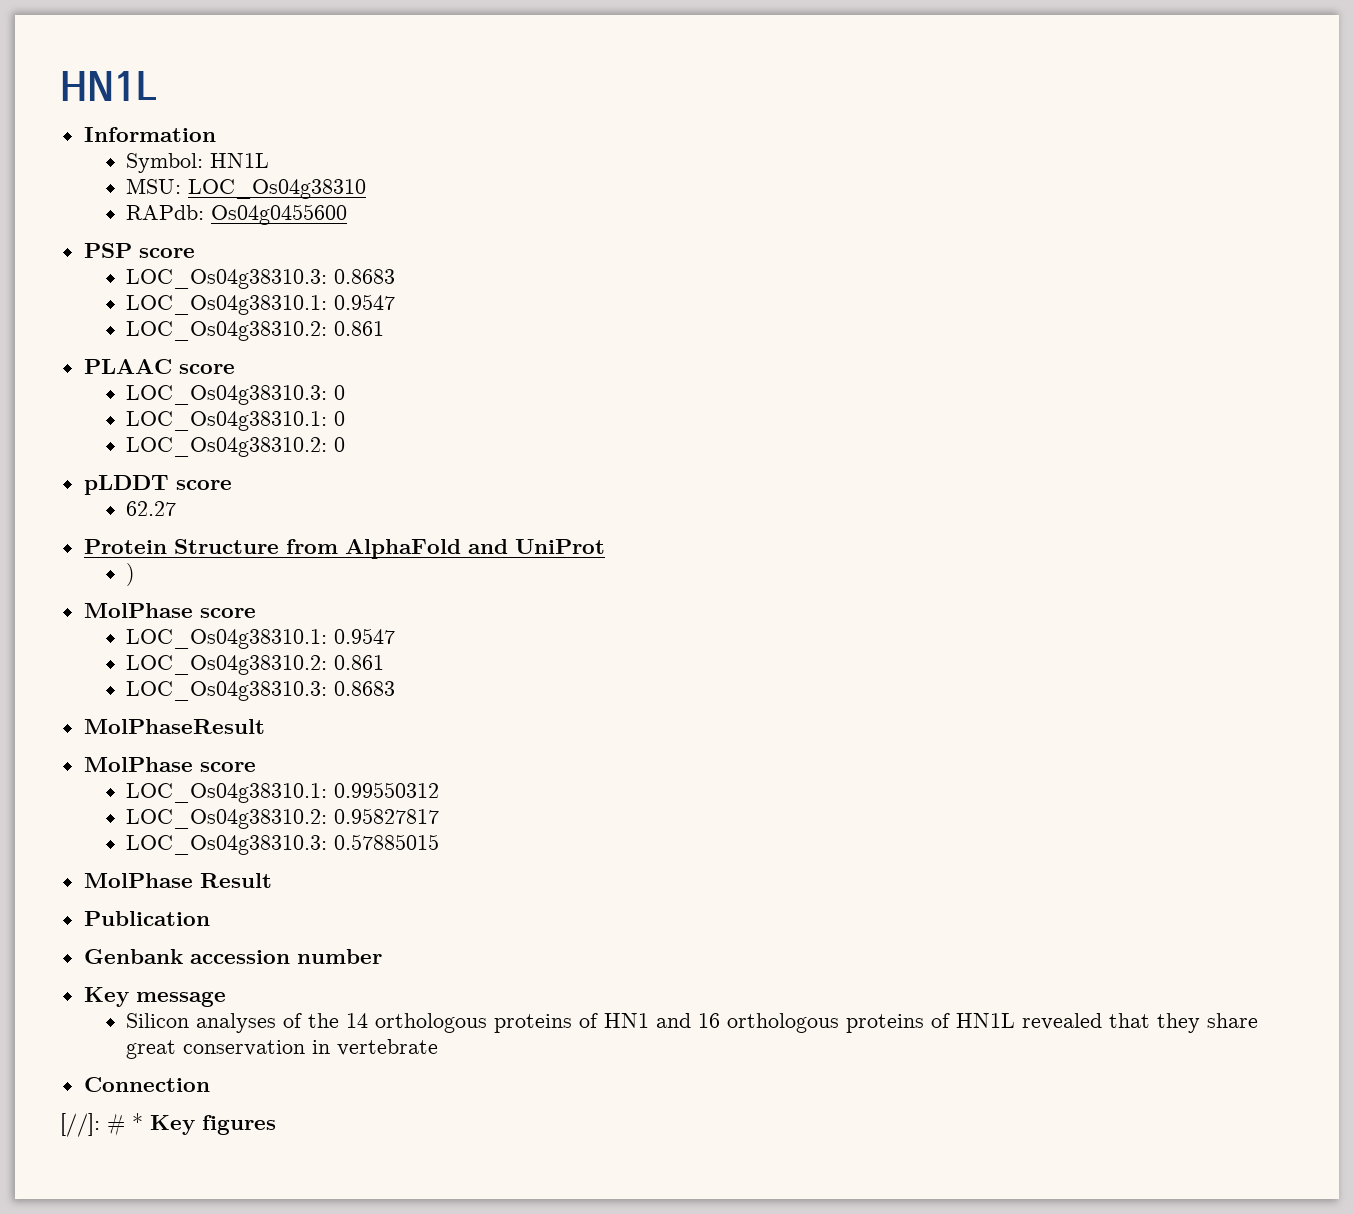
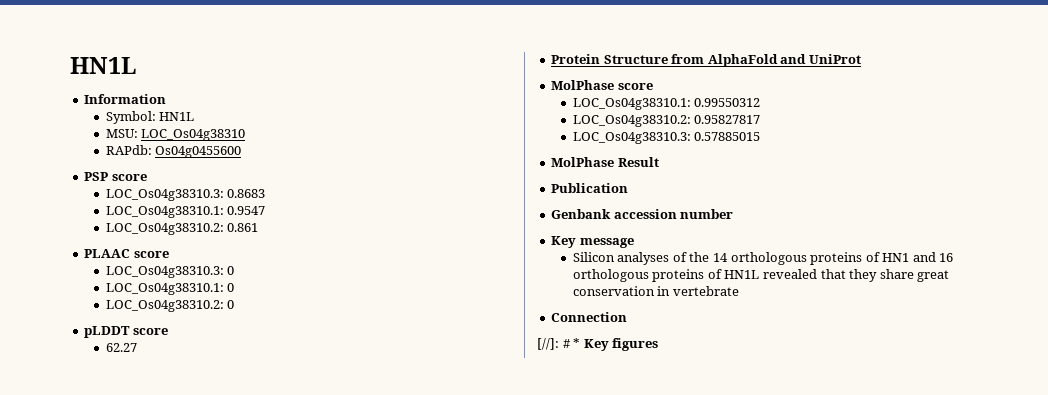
[125,563,135,586] [83,603,256,618] [125,628,395,649] [125,655,384,675] [125,681,395,701] [83,719,265,734] // ) // MolPhase score // LOC_Os04g38310.1: 0.9547 // LOC_Os04g38310.2: 0.861 // LOC_Os04g38310.3: 0.8683 // MolPhaseResult -> (861, 59) none

